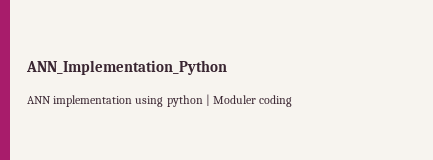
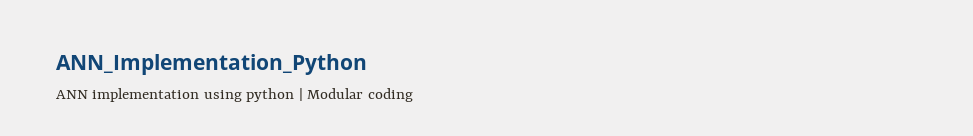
[213,95,257,104] Moduler -> [307,88,364,99] Modular

